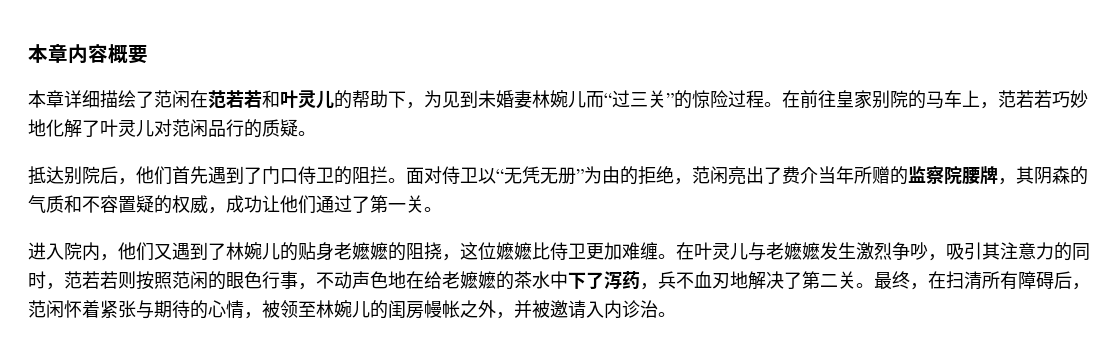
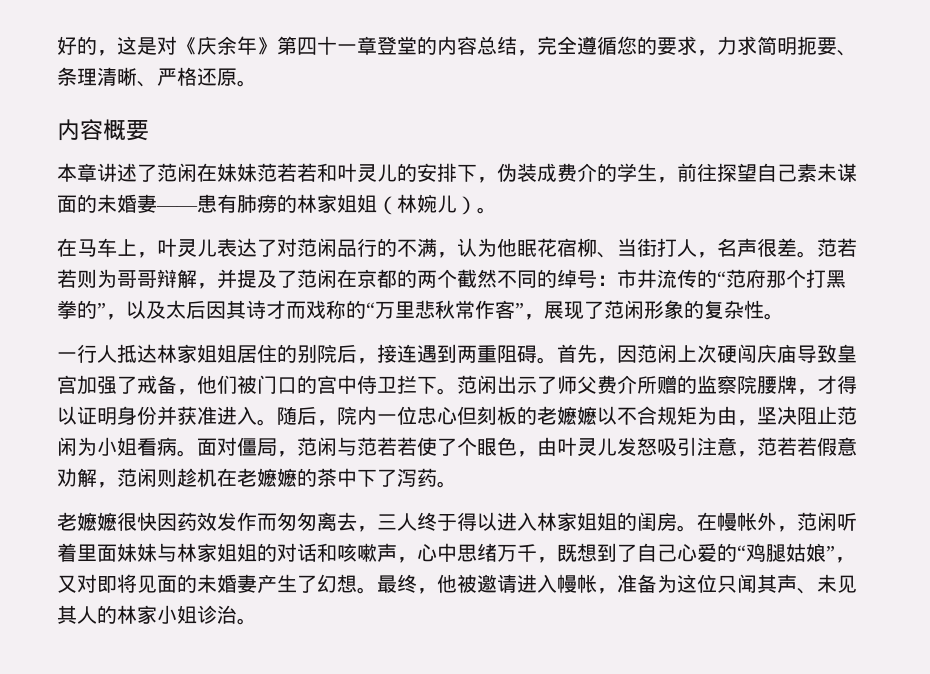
[28,44,68,63] 本章 -> [57,36,857,56] [57,67,257,87] 好的，这是对《庆余年》第四十一章登堂的内容总结，完全遵循您的要求，力求简明扼要、条理清晰、严格还原。 //
[64,90,208,108] 详细描绘了范闲在 -> [97,163,257,182] 讲述了范闲在妹妹
[352,90,1088,109] [28,119,316,138] [28,166,854,185] 帮助下，为见到未婚妻林婉儿而“过三关”的惊险过程。在前往皇家别院的马车上，范若若巧妙地化解了叶灵儿对范闲品行的质疑。 // 抵达别院后，他们首先遇到了门口侍卫的阻拦。面对侍卫以“无凭无册”为由的拒绝，范闲亮出了费介当年 -> [417,163,857,183] [57,194,497,215] [57,238,857,258] [57,269,846,289] [57,300,784,320] [57,344,857,364] [57,375,637,395] 安排下，伪装成费介的学生，前往探望自己素未谋面的未婚妻——患有肺痨的林家姐姐（林婉儿）。 // 在马车上，叶灵儿表达了对范闲品行的不满，认为他眠花宿柳、当街打人，名声很差。范若若则为哥哥辩解，并提及了范闲在京都的两个截然不同的绰号：市井流传的“范府那个打黑拳的”，以及太后因其诗才而戏称的“万里悲秋常作客”，展现了范闲形象的复杂性。 // 一行人抵达林家姐姐居住的别院后，接连遇到两重阻碍。首先，因范闲上次硬闯庆庙导致皇宫加强了戒备，他们被门口的宫中侍卫拦下。范闲出示了师父费介
[1016,166,1088,185] [28,195,442,214] [28,242,1090,261] [28,271,442,290] 其阴森的气质和不容置疑的权威，成功让他们通过了第一关。 // 进入院内，他们又遇到了林婉儿的贴身老嬷嬷的阻挠，这位嬷嬷比侍卫更加难缠。在叶灵儿与老嬷嬷发生激烈争吵，吸引其注意力的同时，范若若则按照范闲的眼色行事，不动声色地在给 -> [817,375,857,394] [57,406,857,426] [57,437,857,457] [57,468,237,488] 才得以证明身份并获准进入。随后，院内一位忠心但刻板的老嬷嬷以不合规矩为由，坚决阻止范闲为小姐看病。面对僵局，范闲与范若若使了个眼色，由叶灵儿发怒吸引注意，范若若假意劝解，范闲则趁机在
[532,271,550,289] 水 -> (337, 477) none
[640,271,1090,290] [28,300,622,319] ，兵不血刃地解决了第二关。最终，在扫清所有障碍后，范闲怀着紧张与期待的心情，被领至林婉儿的闺房幔帐之外，并被邀请入内 -> [437,481,457,488] [57,512,857,532] [57,543,855,563] [57,574,857,594] [57,605,197,624] 。 // 老嬷嬷很快因药效发作而匆匆离去，三人终于得以进入林家姐姐的闺房。在幔帐外，范闲听着里面妹妹与林家姐姐的对话和咳嗽声，心中思绪万千，既想到了自己心爱的“鸡腿姑娘”，又对即将见面的未婚妻产生了幻想。最终，他被邀请进入幔帐，准备为这位只闻其声、未见其人的林家小姐

